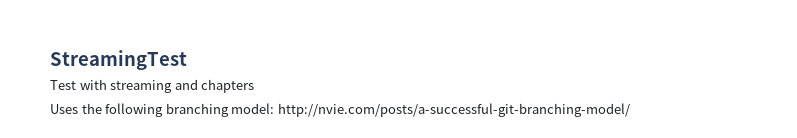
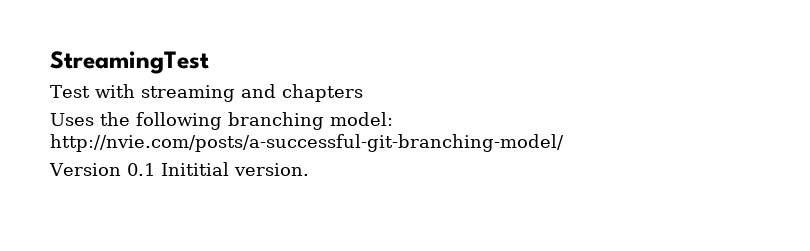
(630, 110) none -> [49,162,309,176] // Version 0.1 Inititial version.

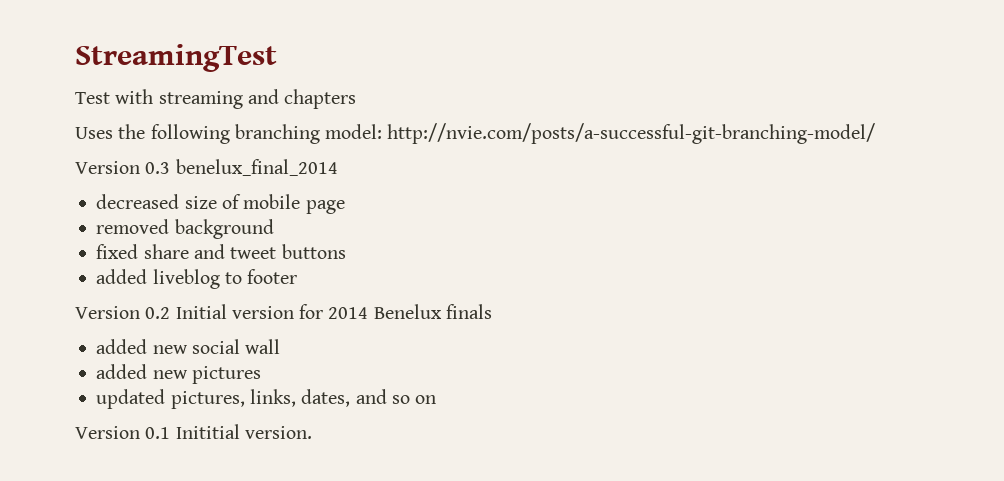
(564, 143) none -> [75,159,338,176] [96,194,345,214] [96,219,274,239] [96,244,346,259] [96,269,298,289] [75,304,492,319] [96,339,281,354] [96,364,261,384] [96,389,437,409] // Version 0.3 benelux_final_2014 // decreased size of mobile page // removed background // fixed share and tweet buttons // added liveblog to footer // Version 0.2 Initial version for 2014 Benelux finals // added new social wall // added new pictures // updated pictures, links, dates, and so on

